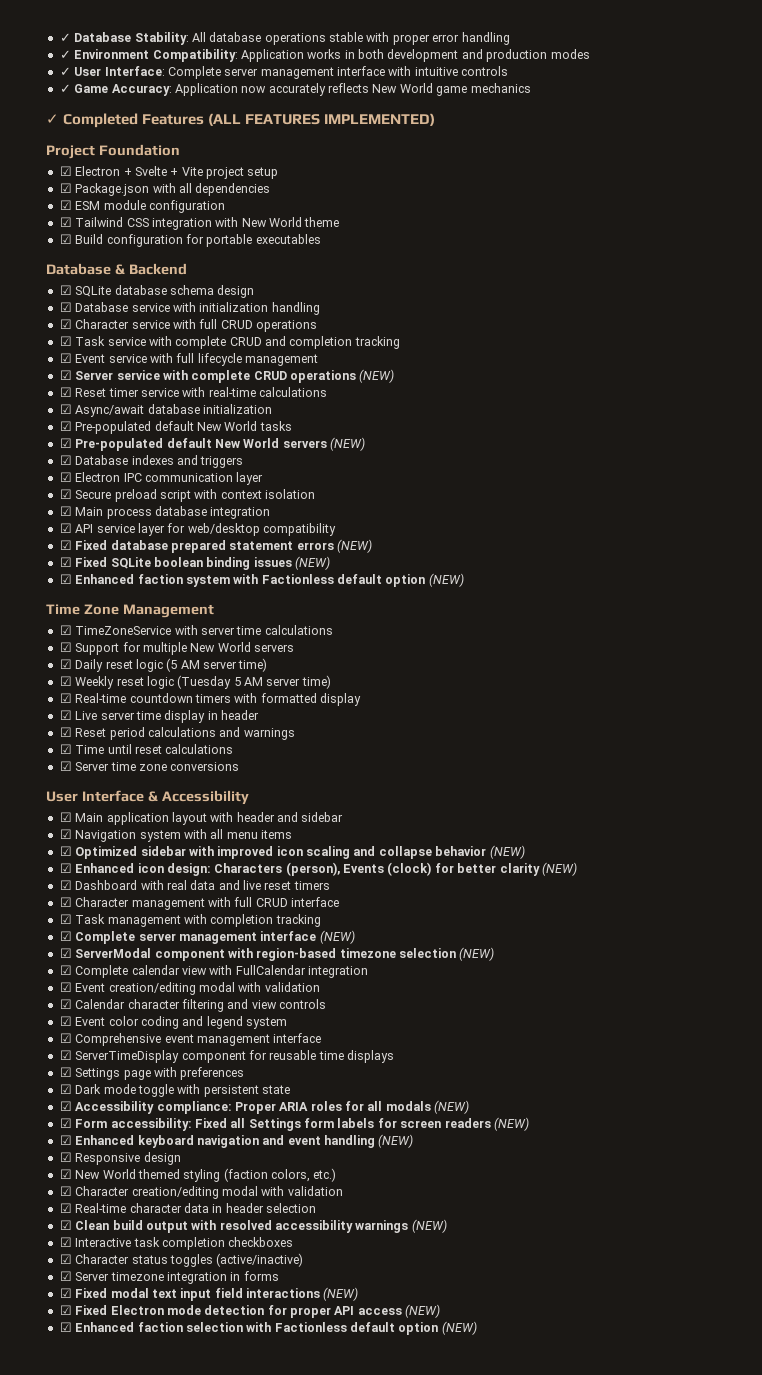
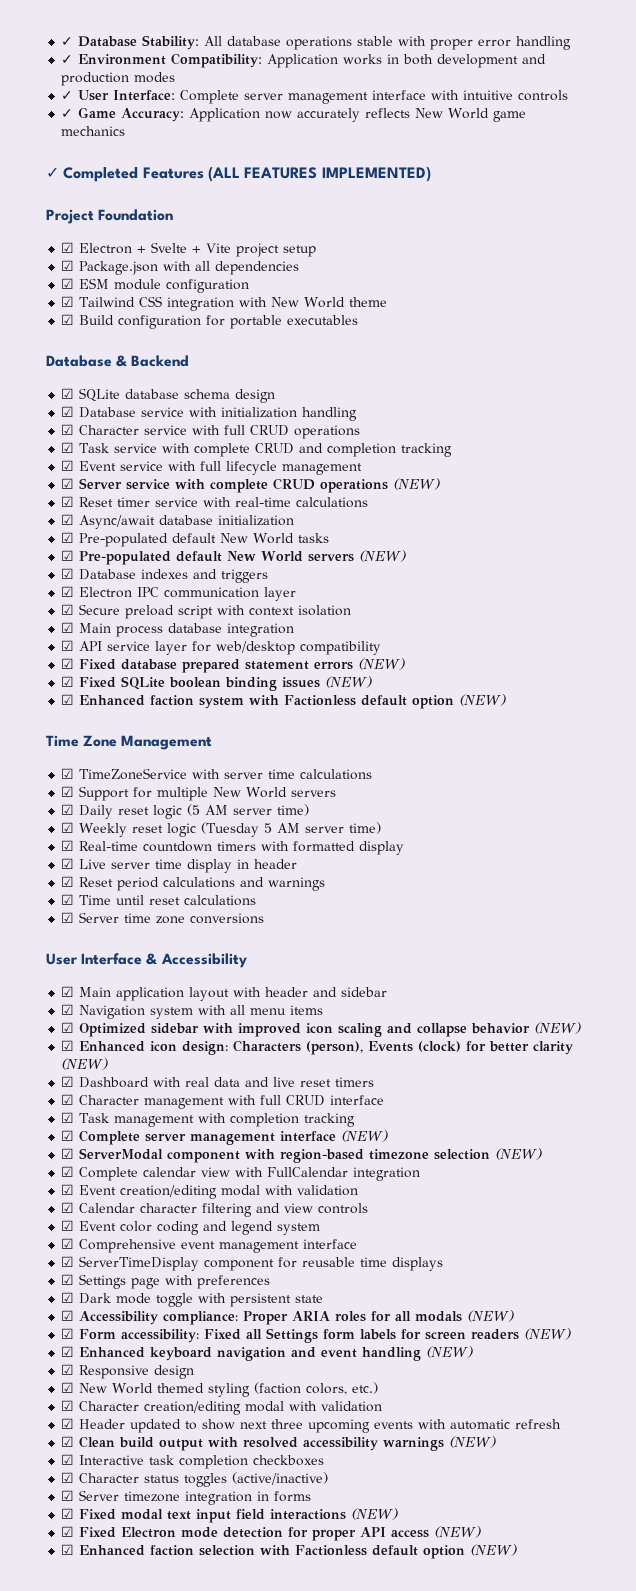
[75,1203,316,1213] Real-time character data in header selection -> [79,1419,562,1433] Header updated to show next three upcoming events with automatic refresh

